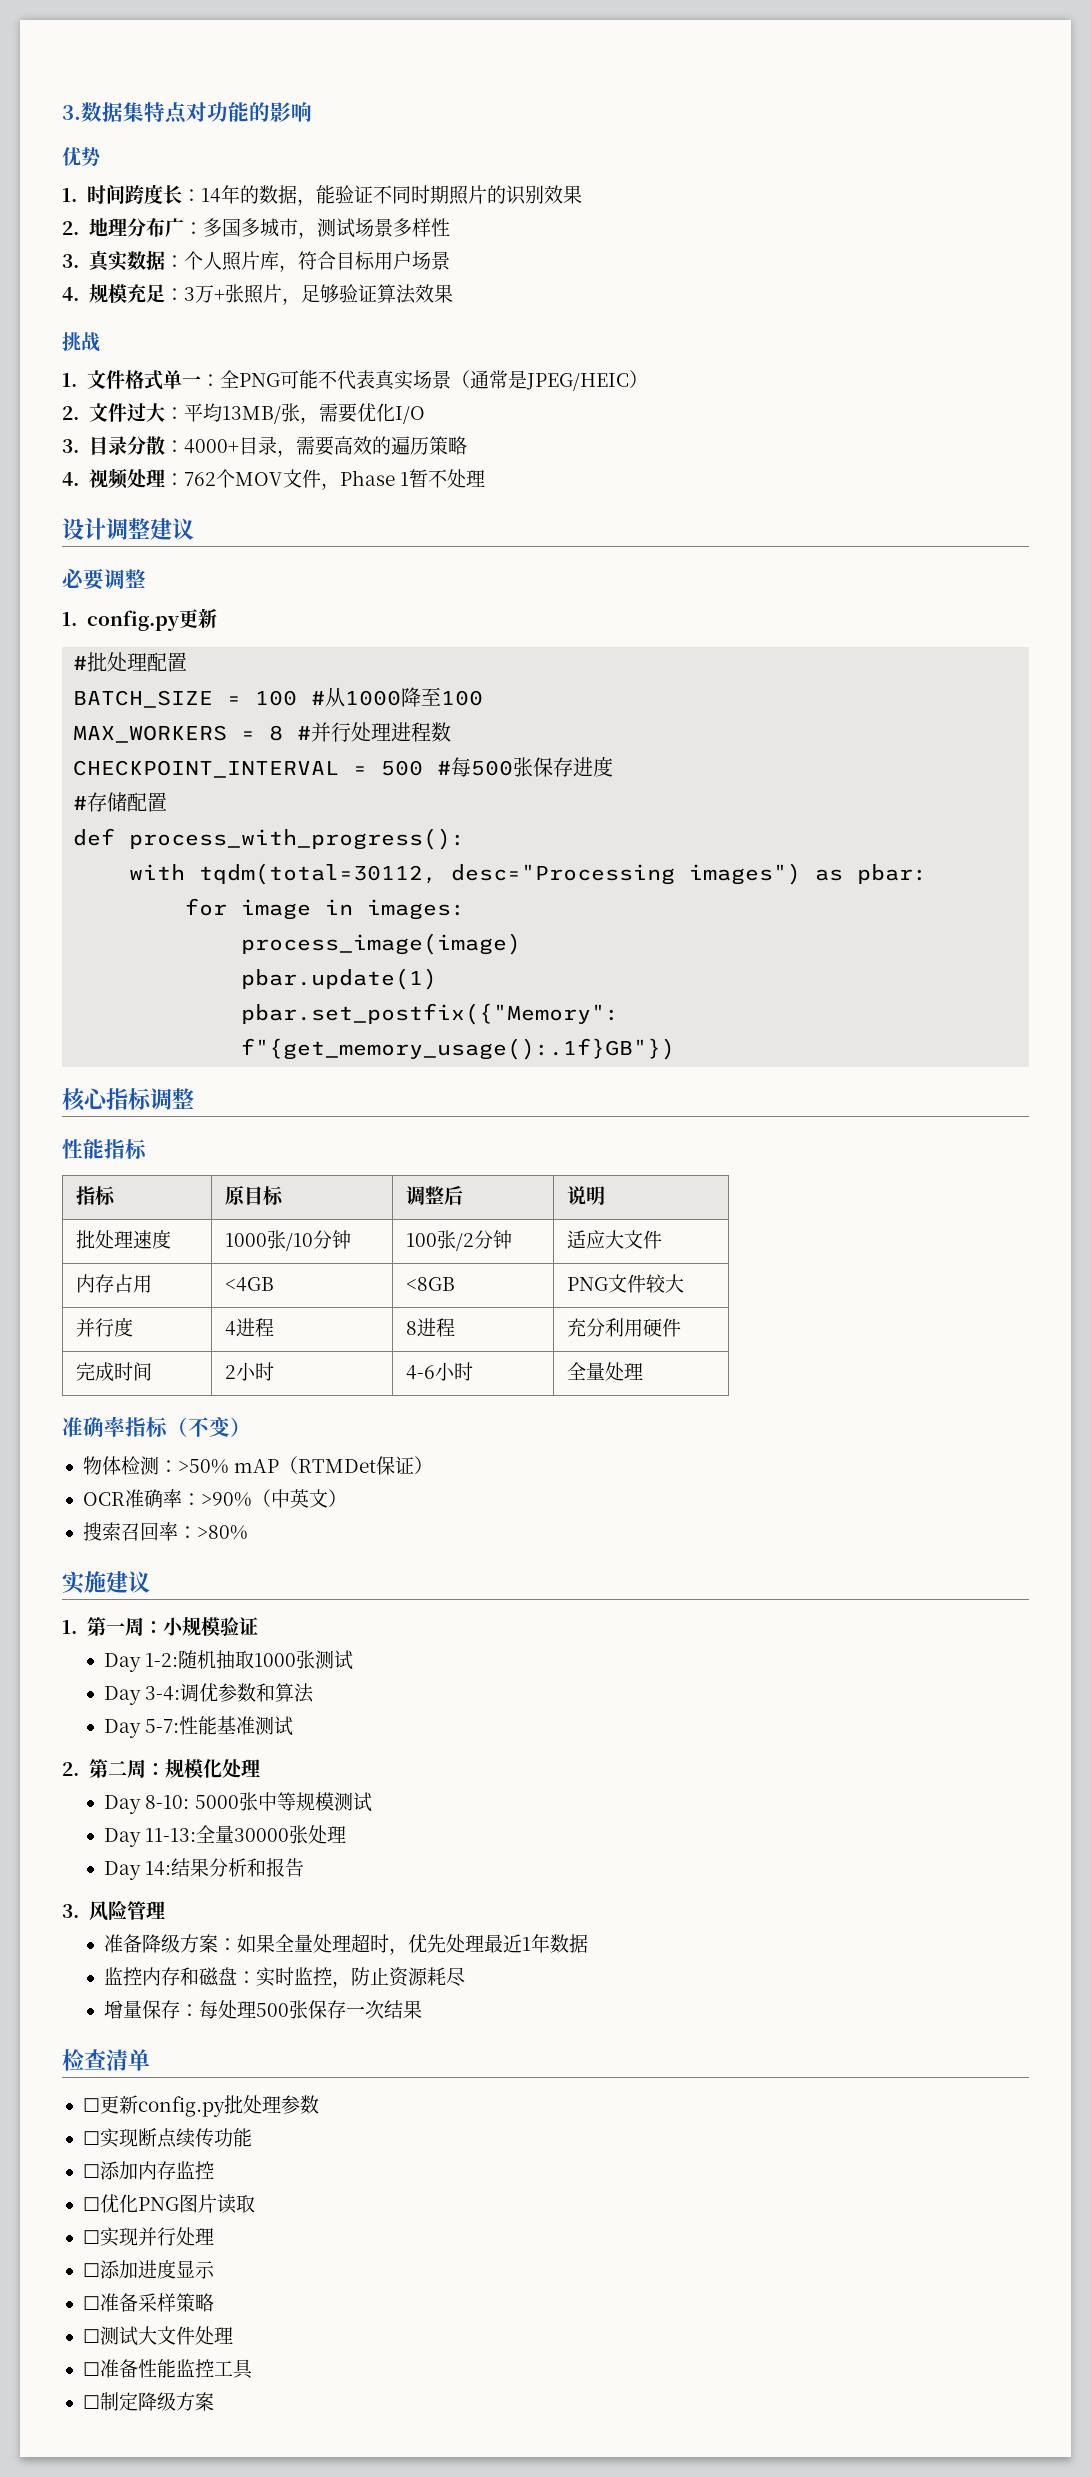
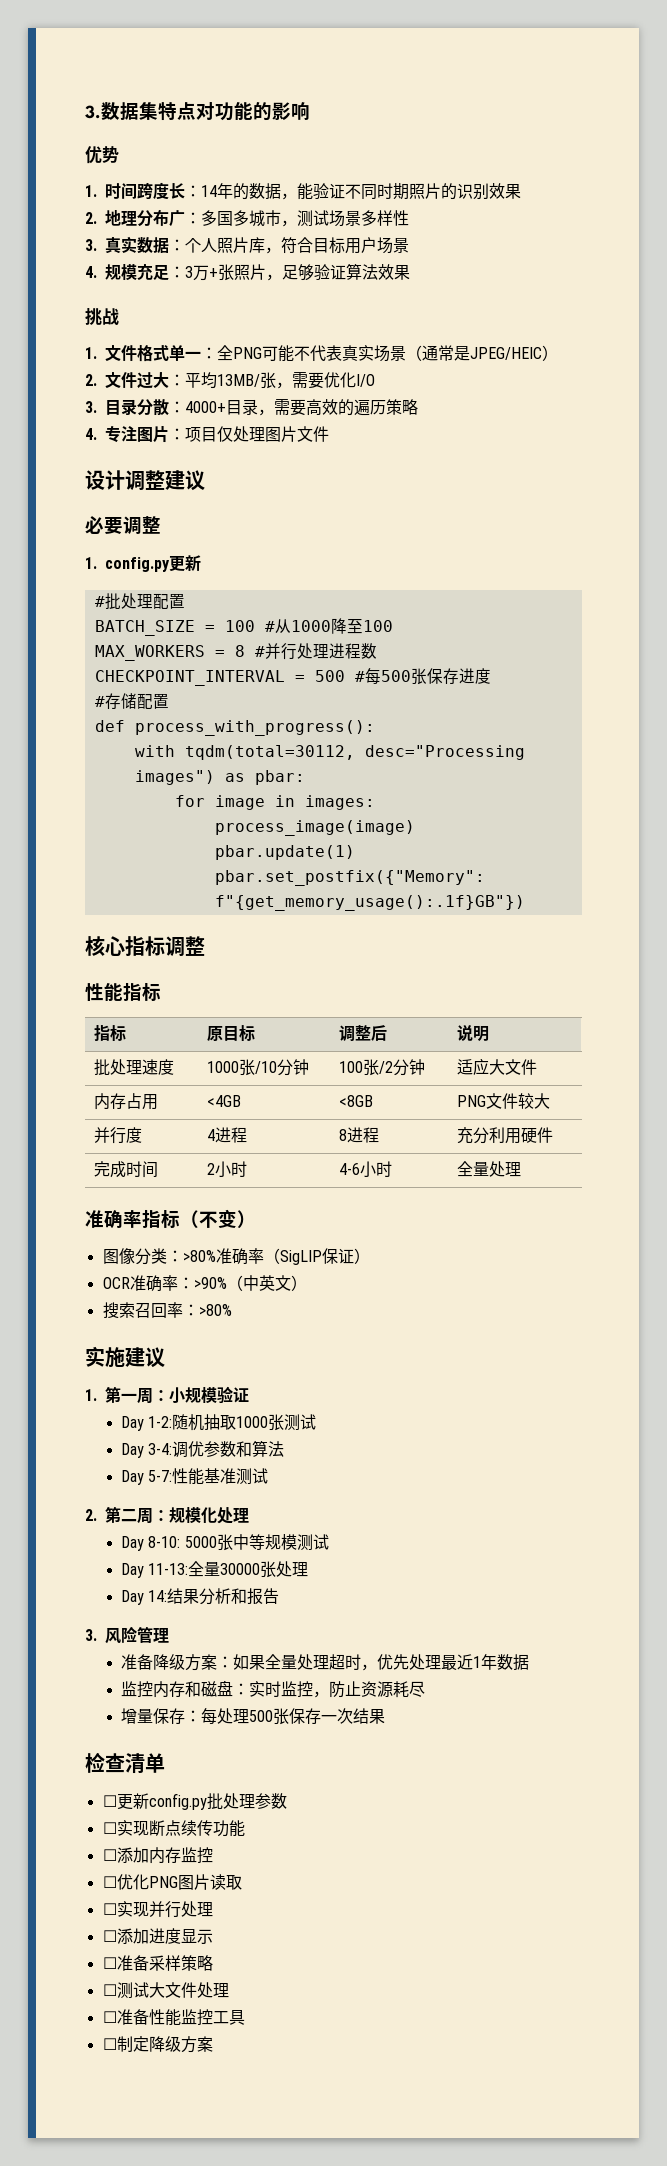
[88,468,485,490] 视频处理：762个MOV文件，Phase 1暂不处理 -> [105,426,329,443] 专注图片：项目仅处理图片文件
[82,1456,377,1475] 物体检测：>50% mAP（RTMDet -> [102,1248,322,1265] 图像分类：>80%准确率（SigLIP

